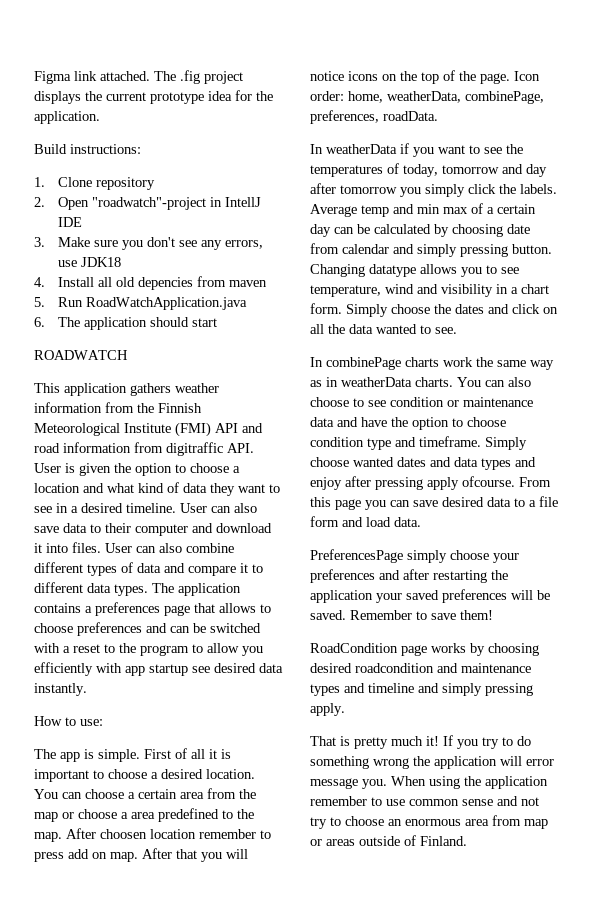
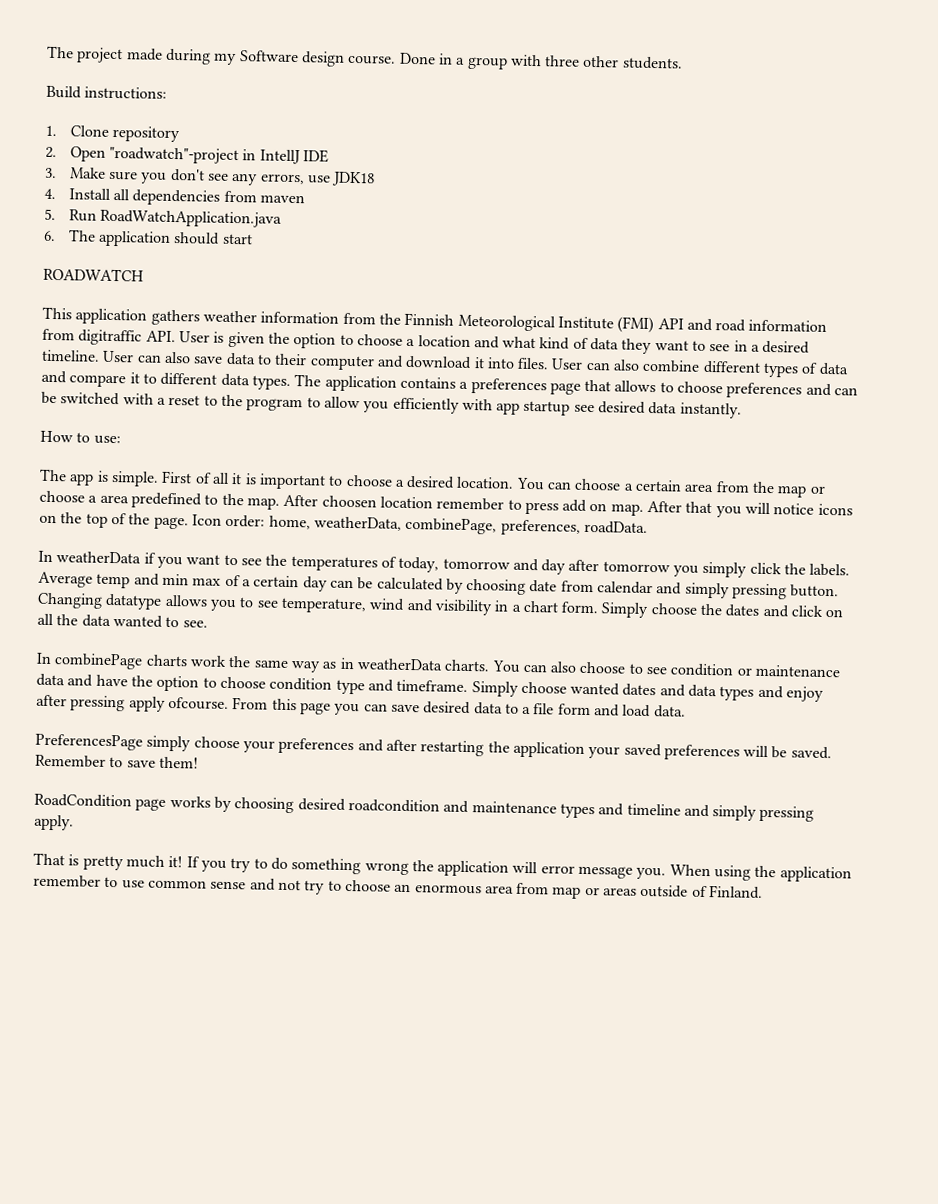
[34,70,243,84] [34,90,273,104] [34,111,100,124] Figma link attached. The .fig project displays the current prototype idea for the application. -> [47,45,683,70] The project made during my Software design course. Done in a group with three other students.
[115,277,193,290] old depencies -> [132,189,221,206] dependencies

